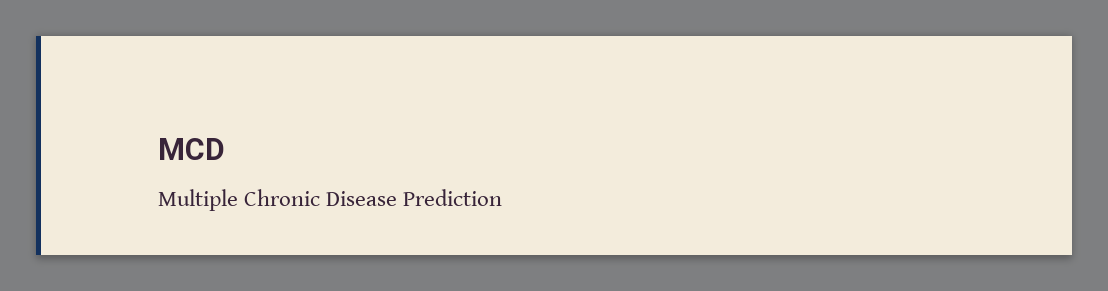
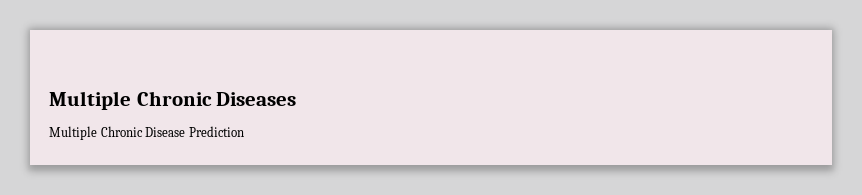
[158,138,225,160] MCD -> [49,91,297,110] Multiple Chronic Diseases

